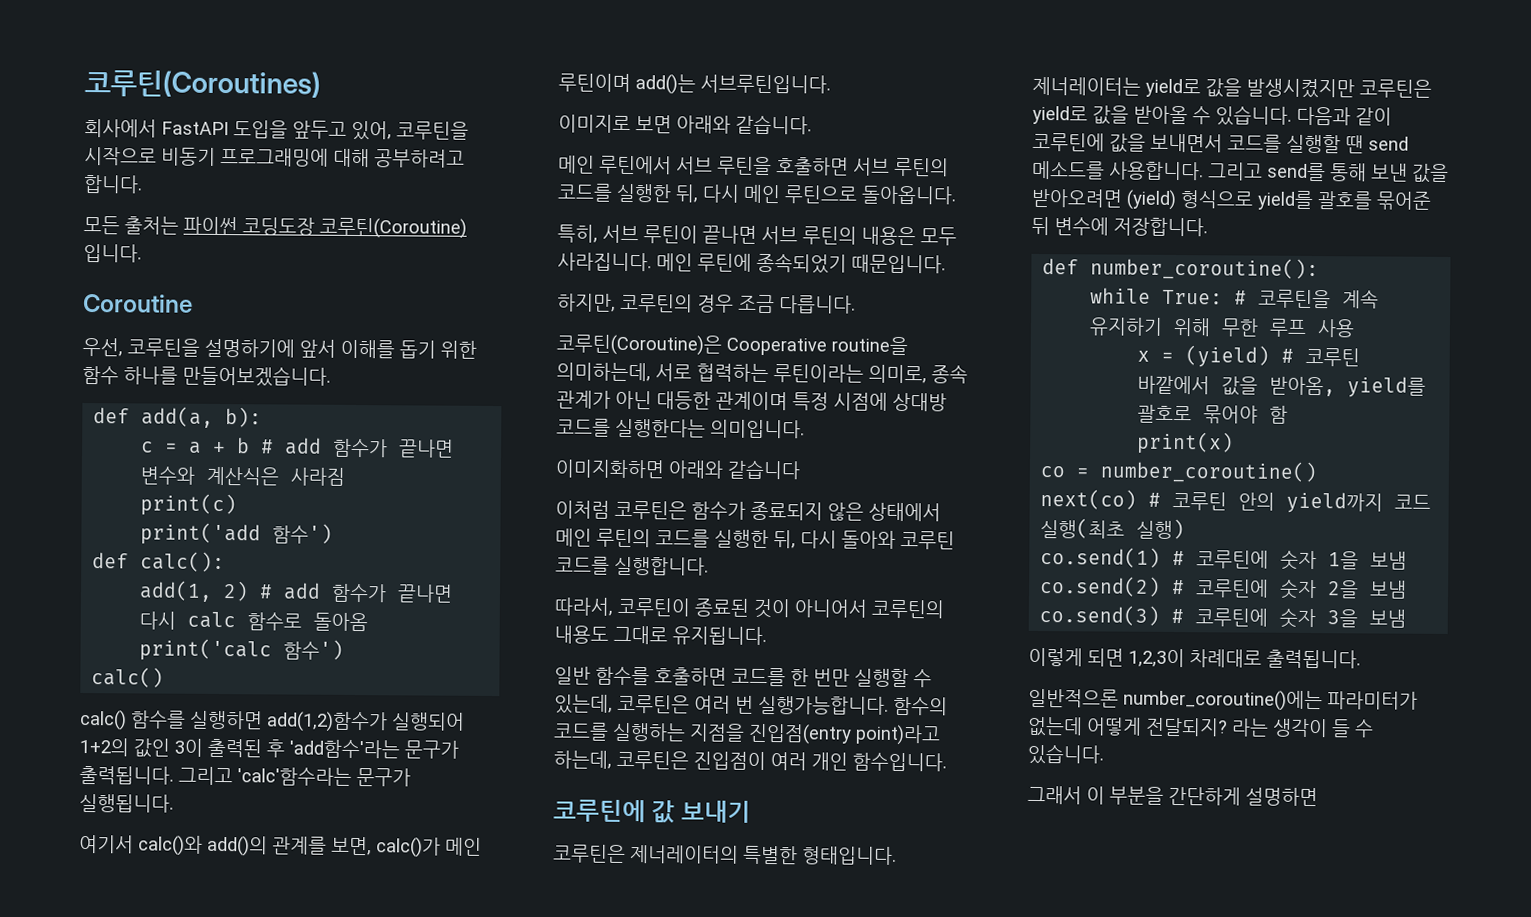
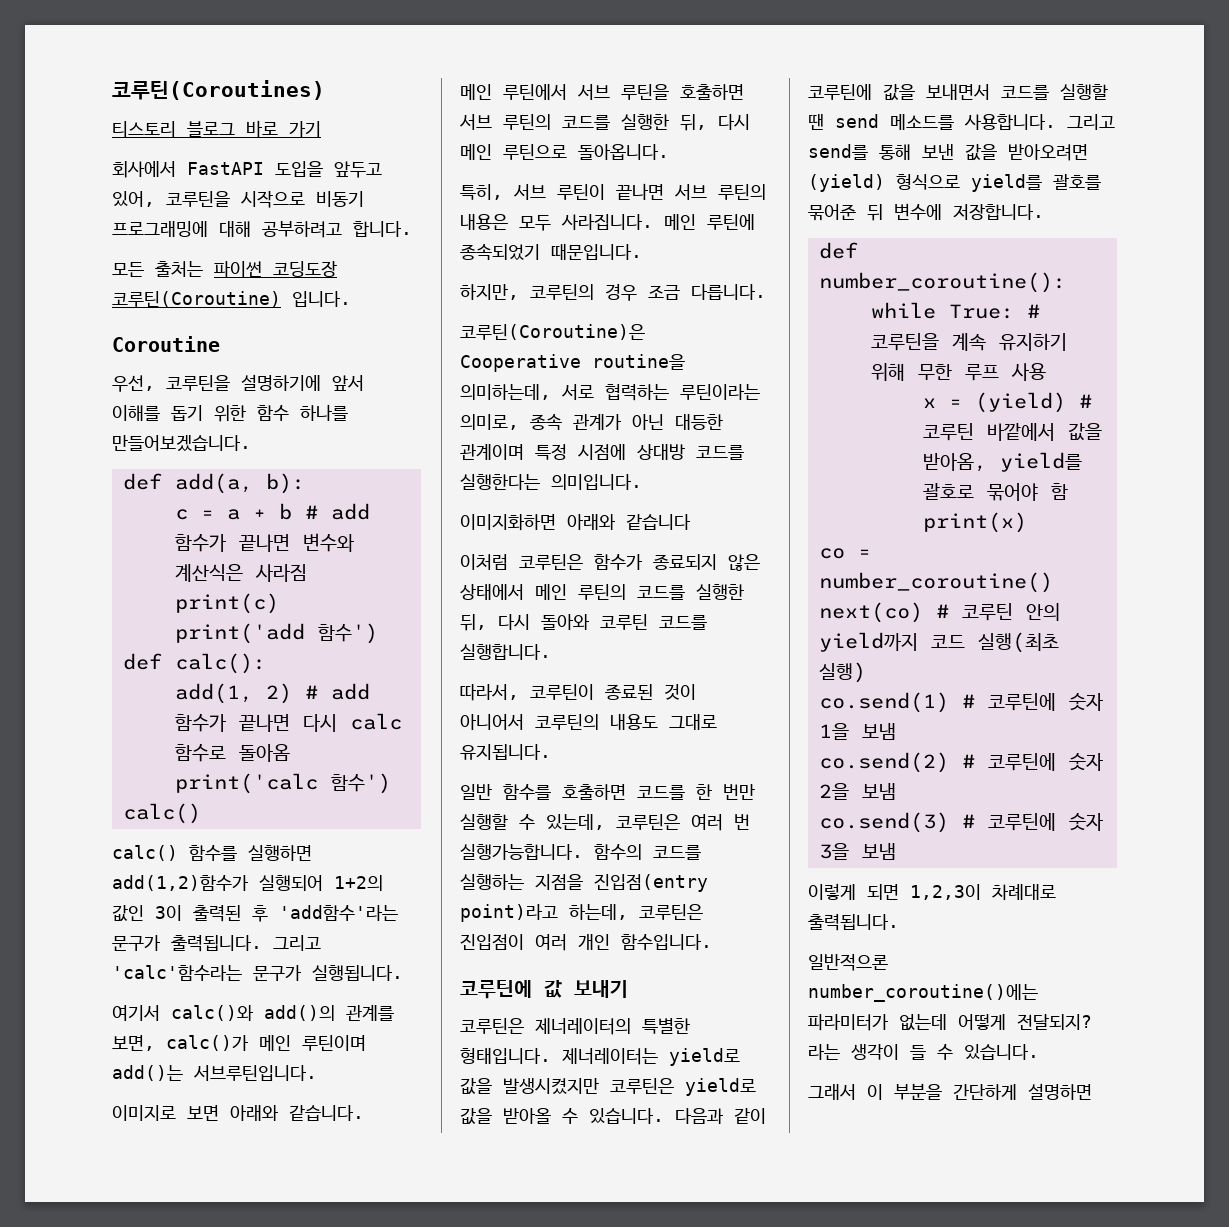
(321, 84) none -> [112,120,321,137] // 티스토리 블로그 바로 가기

